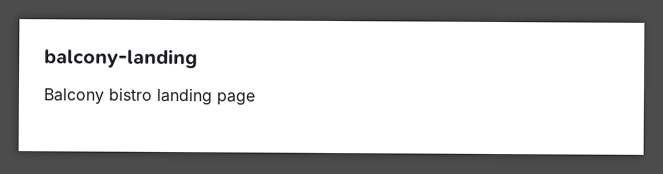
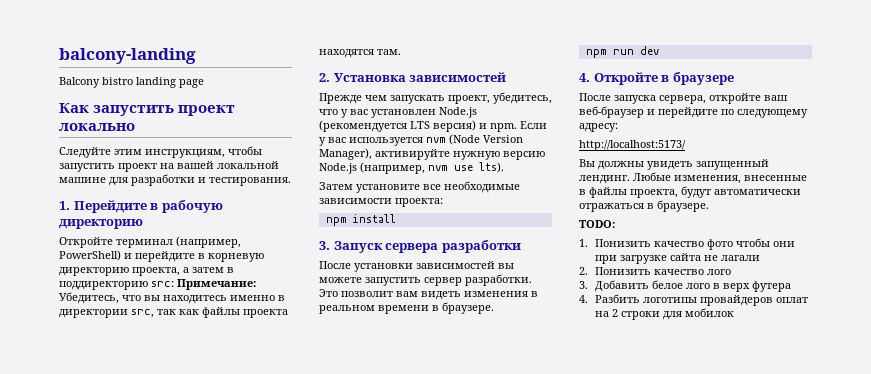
(255, 99) none -> [59,103,236,116] [59,123,135,131] [59,146,262,158] [59,161,279,172] [59,174,291,186] [59,200,223,213] [59,219,143,229] [59,236,241,248] [59,250,264,262] [59,267,234,276] [59,279,256,290] [59,292,285,304] [59,307,288,318] [319,49,401,58] [319,72,507,82] [319,92,552,104] [319,107,477,118] [319,120,547,132] [319,134,523,146] [319,148,545,160] [319,162,504,174] [319,181,520,193] [319,198,443,207] [325,214,396,226] [319,240,521,253] [319,261,514,272] [319,274,532,286] [319,289,538,300] [319,302,494,314] [585,46,659,58] [579,72,734,85] [579,93,788,104] [579,106,808,118] [579,123,618,132] [579,140,686,151] [579,159,769,170] [579,172,807,184] [579,186,801,198] [579,200,709,212] [579,220,615,228] [579,238,796,250] [595,253,761,264] [579,267,732,275] [579,280,792,292] [579,294,809,306] [595,308,735,320] // Как запустить проект локально // Следуйте этим инструкциям, чтобы запустить проект на вашей локальной машине для разработки и тестирования. // 1. Перейдите в рабочую директорию // Откройте терминал (например, PowerShell) и перейдите в корневую директорию проекта, а затем в поддиректорию src: Примечание: Убедитесь, что вы находитесь именно в директории src, так как файлы проекта находятся там. // 2. Установка зависимостей // Прежде чем запускать проект, убедитесь, что у вас установлен Node.js (рекомендуется LTS версия) и npm. Если у вас используется nvm (Node Version Manager), активируйте нужную версию Node.js (например, nvm use lts). // Затем установите все необходимые зависимости проекта: // npm install // 3. Запуск сервера разработки // После установки зависимостей вы можете запустить сервер разработки. Это позволит вам видеть изменения в реальном времени в браузере. // npm run dev // 4. Откройте в браузере // После запуска сервера, откройте ваш веб-браузер и перейдите по следующему адресу: // http://localhost:5173/ // Вы должны увидеть запущенный лендинг. Любые изменения, внесенные в файлы проекта, будут автоматически отражаться в браузере. // TODO: // 1. Понизить качество фото чтобы они при загрузке сайта не лагали // 2. Понизить качество лого // 3. Добавить белое лого в верх футера // 4. Разбить логотипы провайдеров оплат на 2 строки для мобилок

